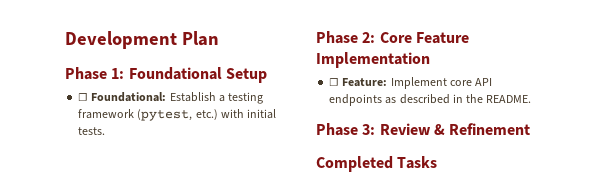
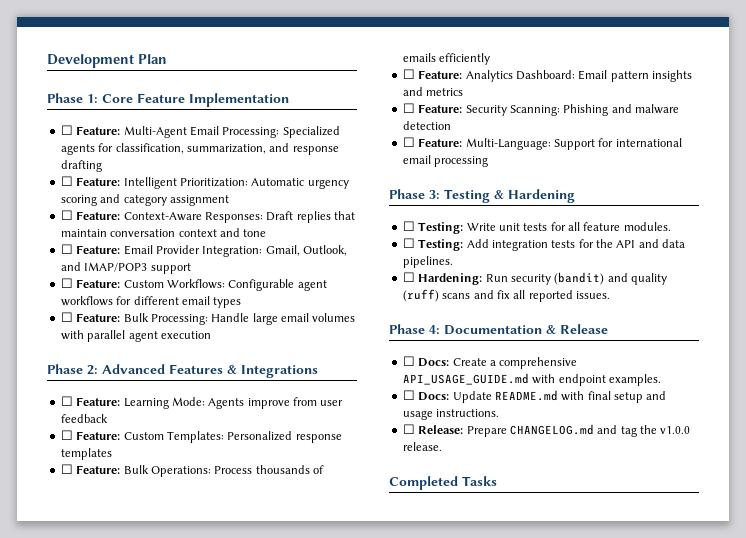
[128,67,267,83] [78,92,264,104] [78,109,277,121] [78,127,106,135] [316,31,376,44] Foundational Setup // ☐ Foundational: Establish a testing framework (pytest, etc.) with initial tests. // Phase 2: -> (98, 98) none
[390,77,493,89] [329,94,532,106] [316,123,531,136] Implement core API endpoints as described in the README. // Phase 3: Review & Refinement -> [123,126,340,138] [60,143,339,155] [60,160,102,172] [60,176,349,189] [60,194,229,206] [60,210,355,223] [60,228,267,237] [60,244,347,257] [60,262,191,274] [60,278,327,291] [60,296,242,308] [60,312,356,325] [60,330,211,342] [47,364,318,378] [60,396,344,409] [60,414,108,423] [60,430,342,443] [60,448,112,460] [60,464,324,477] [402,53,491,65] [402,69,692,82] [402,87,464,96] [402,103,679,116] [402,121,451,130] [402,137,682,150] [402,155,489,167] [389,189,575,203] [402,221,671,234] [402,238,686,251] [402,256,453,268] [402,272,667,285] [402,289,610,302] [389,324,608,335] [402,356,578,369] [402,373,661,386] [402,390,667,403] [402,409,500,420] [402,424,691,437] [402,442,442,451] Multi-Agent Email Processing: Specialized agents for classification, summarization, and response drafting // ☐ Feature: Intelligent Prioritization: Automatic urgency scoring and category assignment // ☐ Feature: Context-Aware Responses: Draft replies that maintain conversation context and tone // ☐ Feature: Email Provider Integration: Gmail, Outlook, and IMAP/POP3 support // ☐ Feature: Custom Workflows: Configurable agent workflows for different email types // ☐ Feature: Bulk Processing: Handle large email volumes with parallel agent execution // Phase 2: Advanced Features & Integrations // ☐ Feature: Learning Mode: Agents improve from user feedback // ☐ Feature: Custom Templates: Personalized response templates // ☐ Feature: Bulk Operations: Process thousands of emails efficiently // ☐ Feature: Analytics Dashboard: Email pattern insights and metrics // ☐ Feature: Security Scanning: Phishing and malware detection // ☐ Feature: Multi-Language: Support for international email processing // Phase 3: Testing & Hardening // ☐ Testing: Write unit tests for all feature modules. // ☐ Testing: Add integration tests for the API and data pipelines. // ☐ Hardening: Run security (bandit) and quality (ruff) scans and fix all reported issues. // Phase 4: Documentation & Release // ☐ Docs: Create a comprehensive API_USAGE_GUIDE.md with endpoint examples. // ☐ Docs: Update README.md with final setup and usage instructions. // ☐ Release: Prepare CHANGELOG.md and tag the v1.0.0 release.

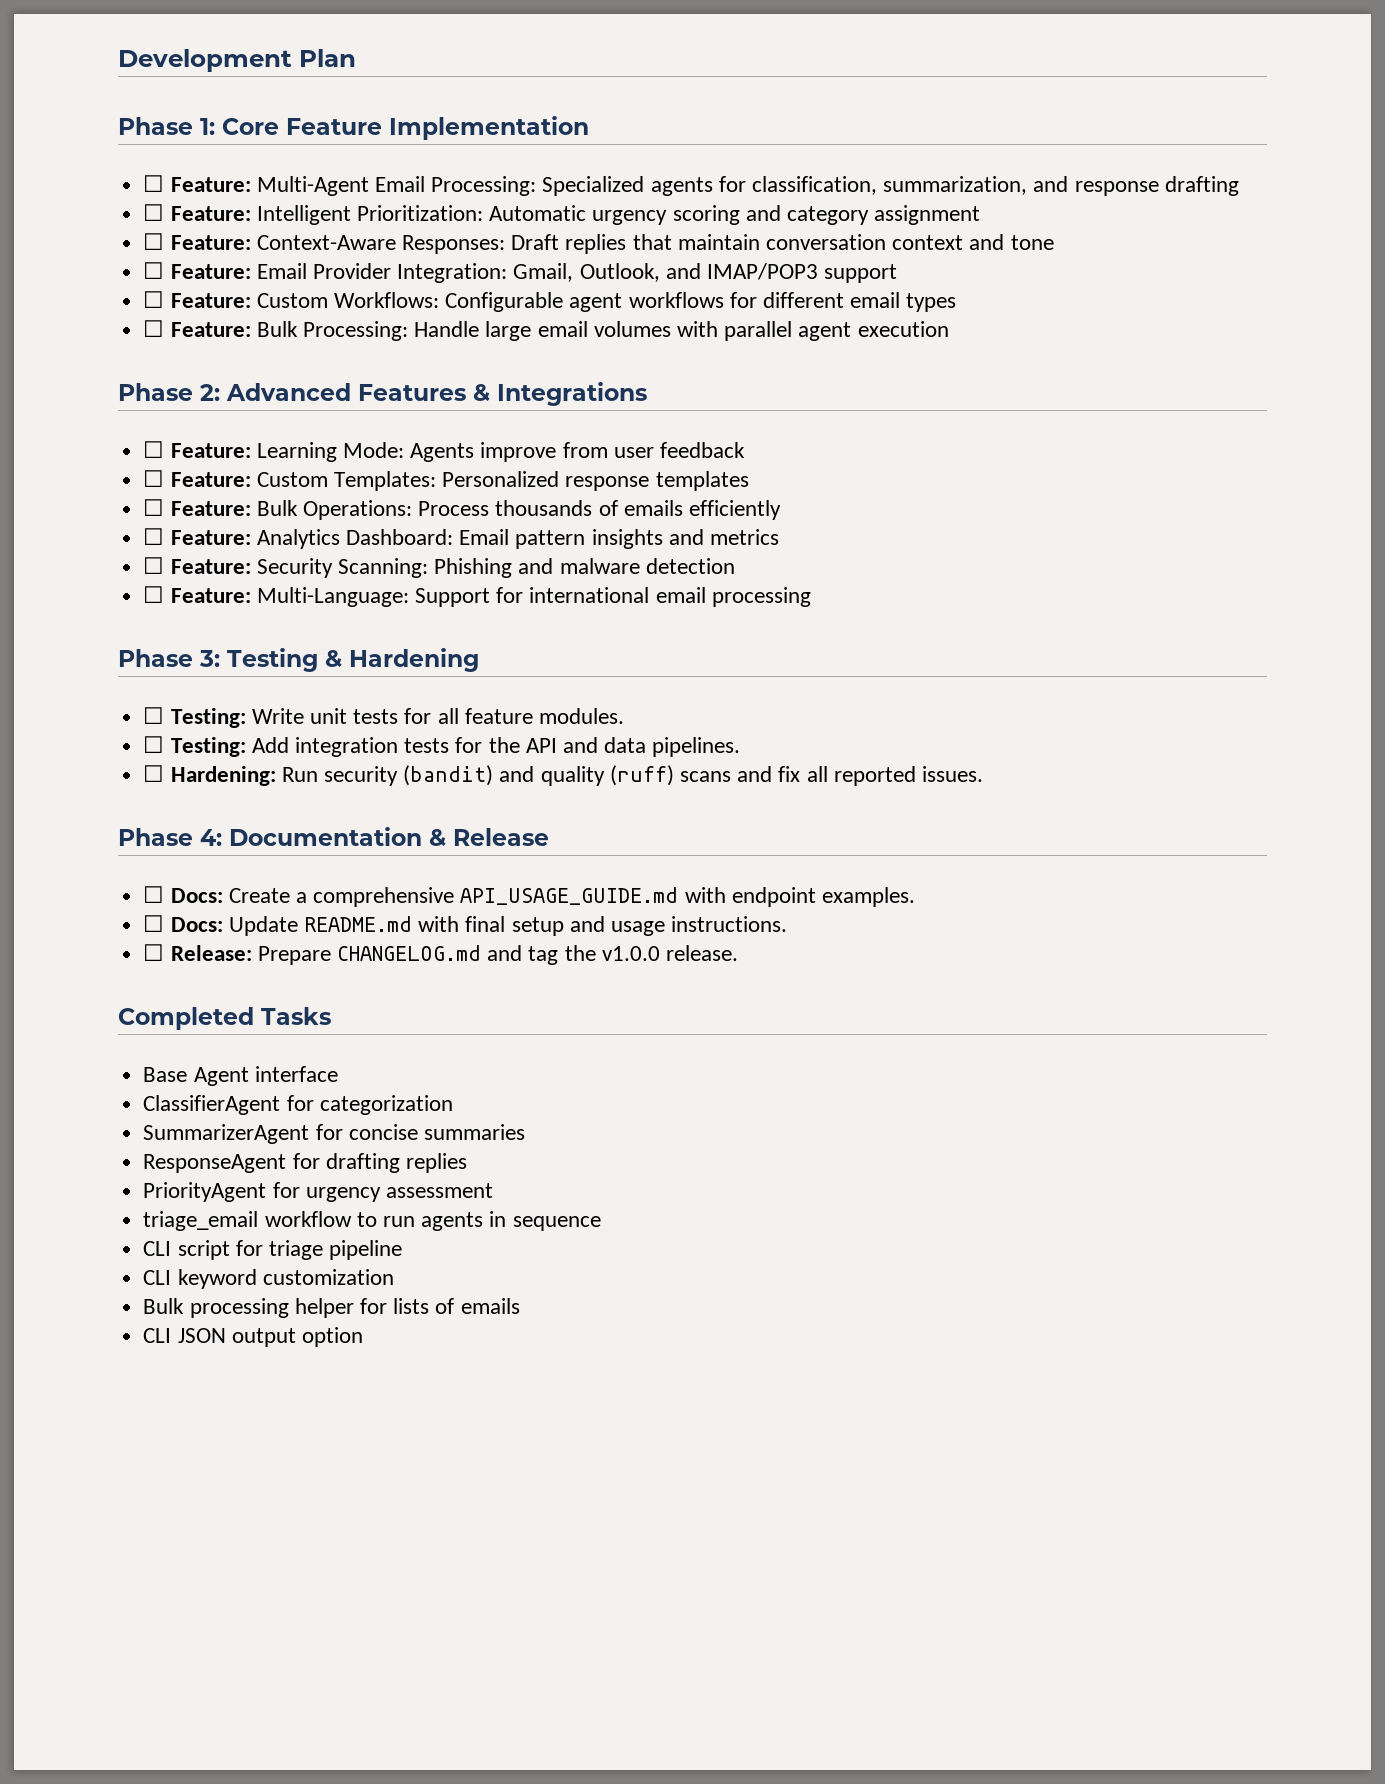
(497, 481) none -> [143,1066,338,1086] [143,1095,453,1115] [143,1124,525,1144] [143,1153,467,1173] [143,1182,493,1202] [143,1211,601,1231] [143,1240,403,1260] [143,1269,394,1289] [143,1298,520,1318] [143,1327,363,1347] // Base Agent interface // ClassifierAgent for categorization // SummarizerAgent for concise summaries // ResponseAgent for drafting replies // PriorityAgent for urgency assessment // triage_email workflow to run agents in sequence // CLI script for triage pipeline // CLI keyword customization // Bulk processing helper for lists of emails // CLI JSON output option

